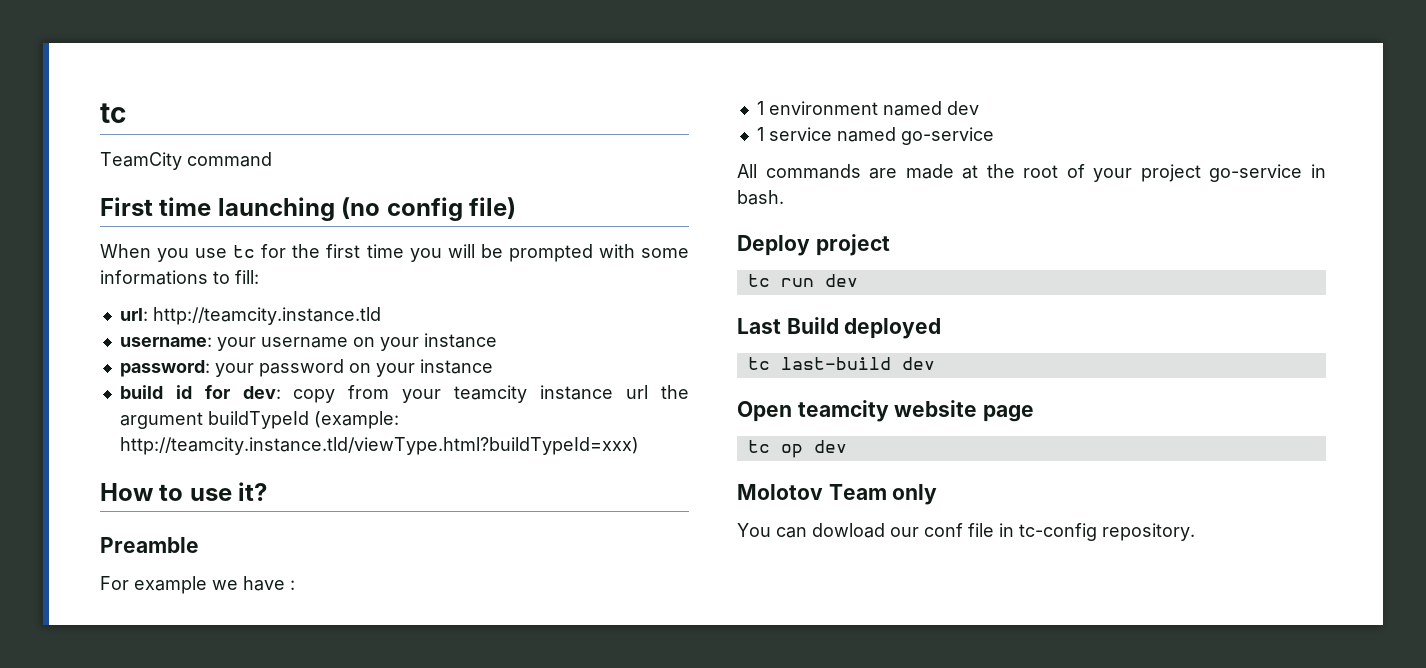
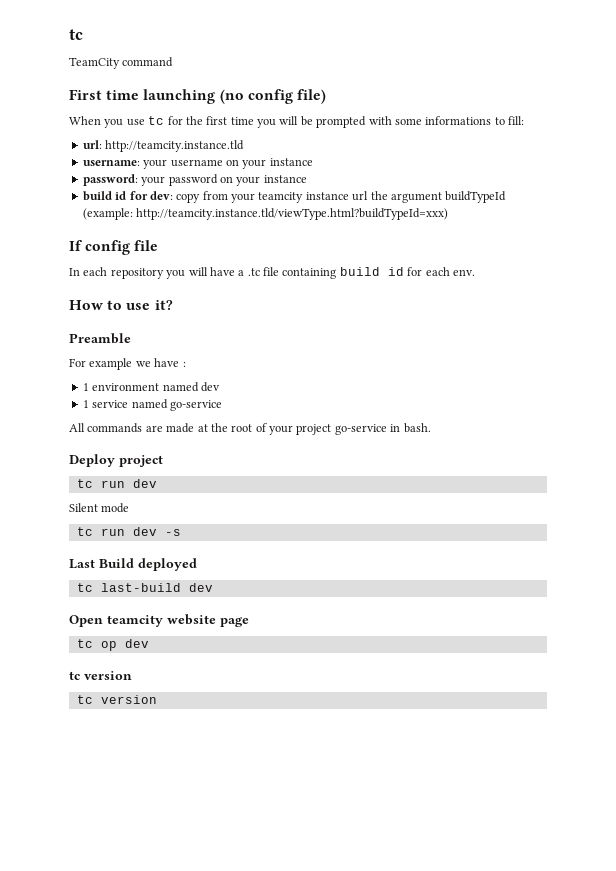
(639, 446) none -> [69,240,159,255] [69,267,475,279] // If config file // In each repository you will have a .tc file containing build id for each env.
(858, 280) none -> [69,503,130,513] [76,527,181,536] // Silent mode // tc run dev -s
[737,484,938,505] [737,523,1195,541] Molotov Team only // You can dowload our conf file in tc-config repository. -> [69,671,132,680] [76,695,157,704] tc version // tc version

